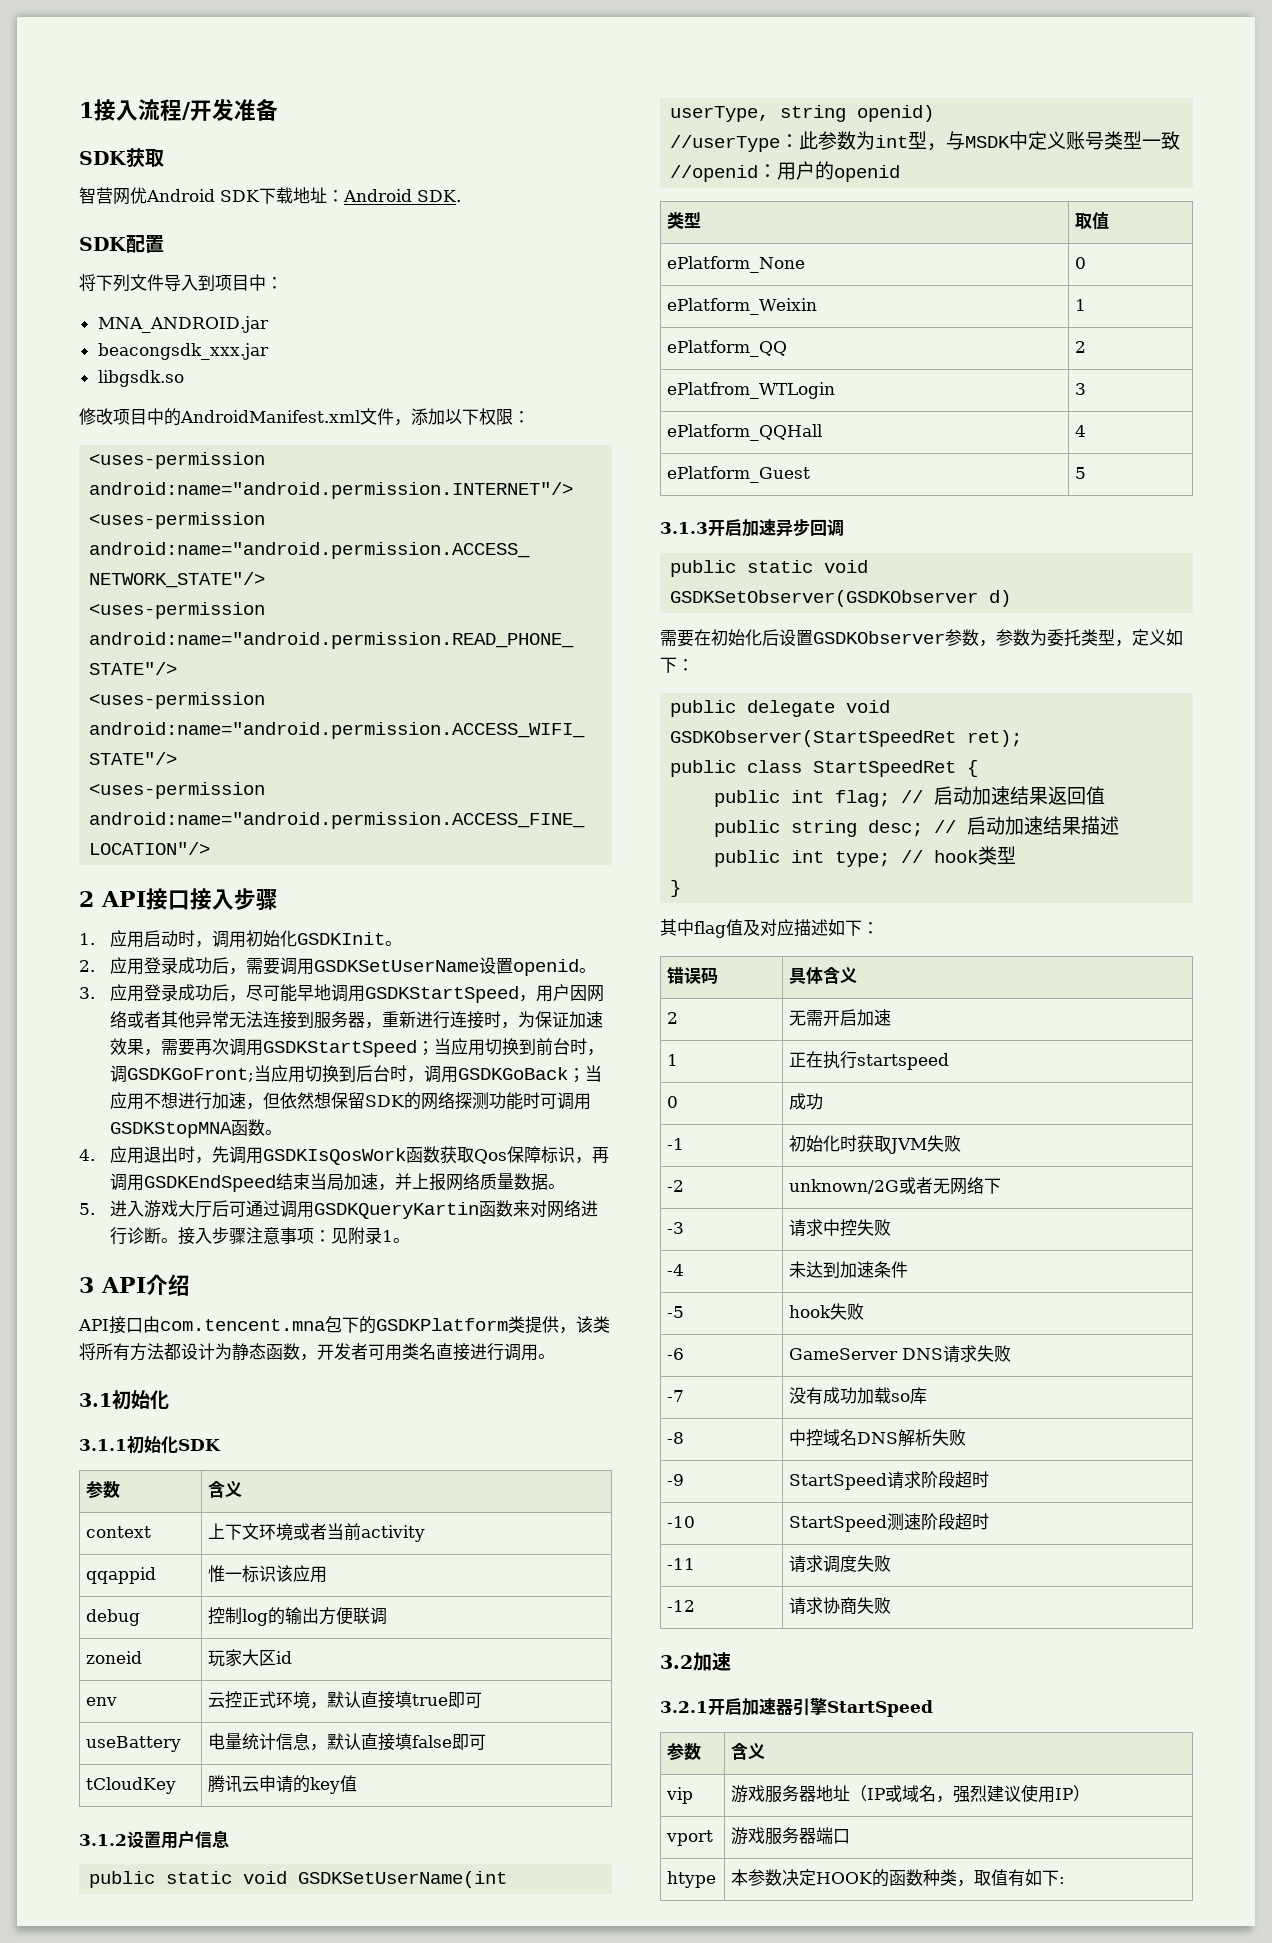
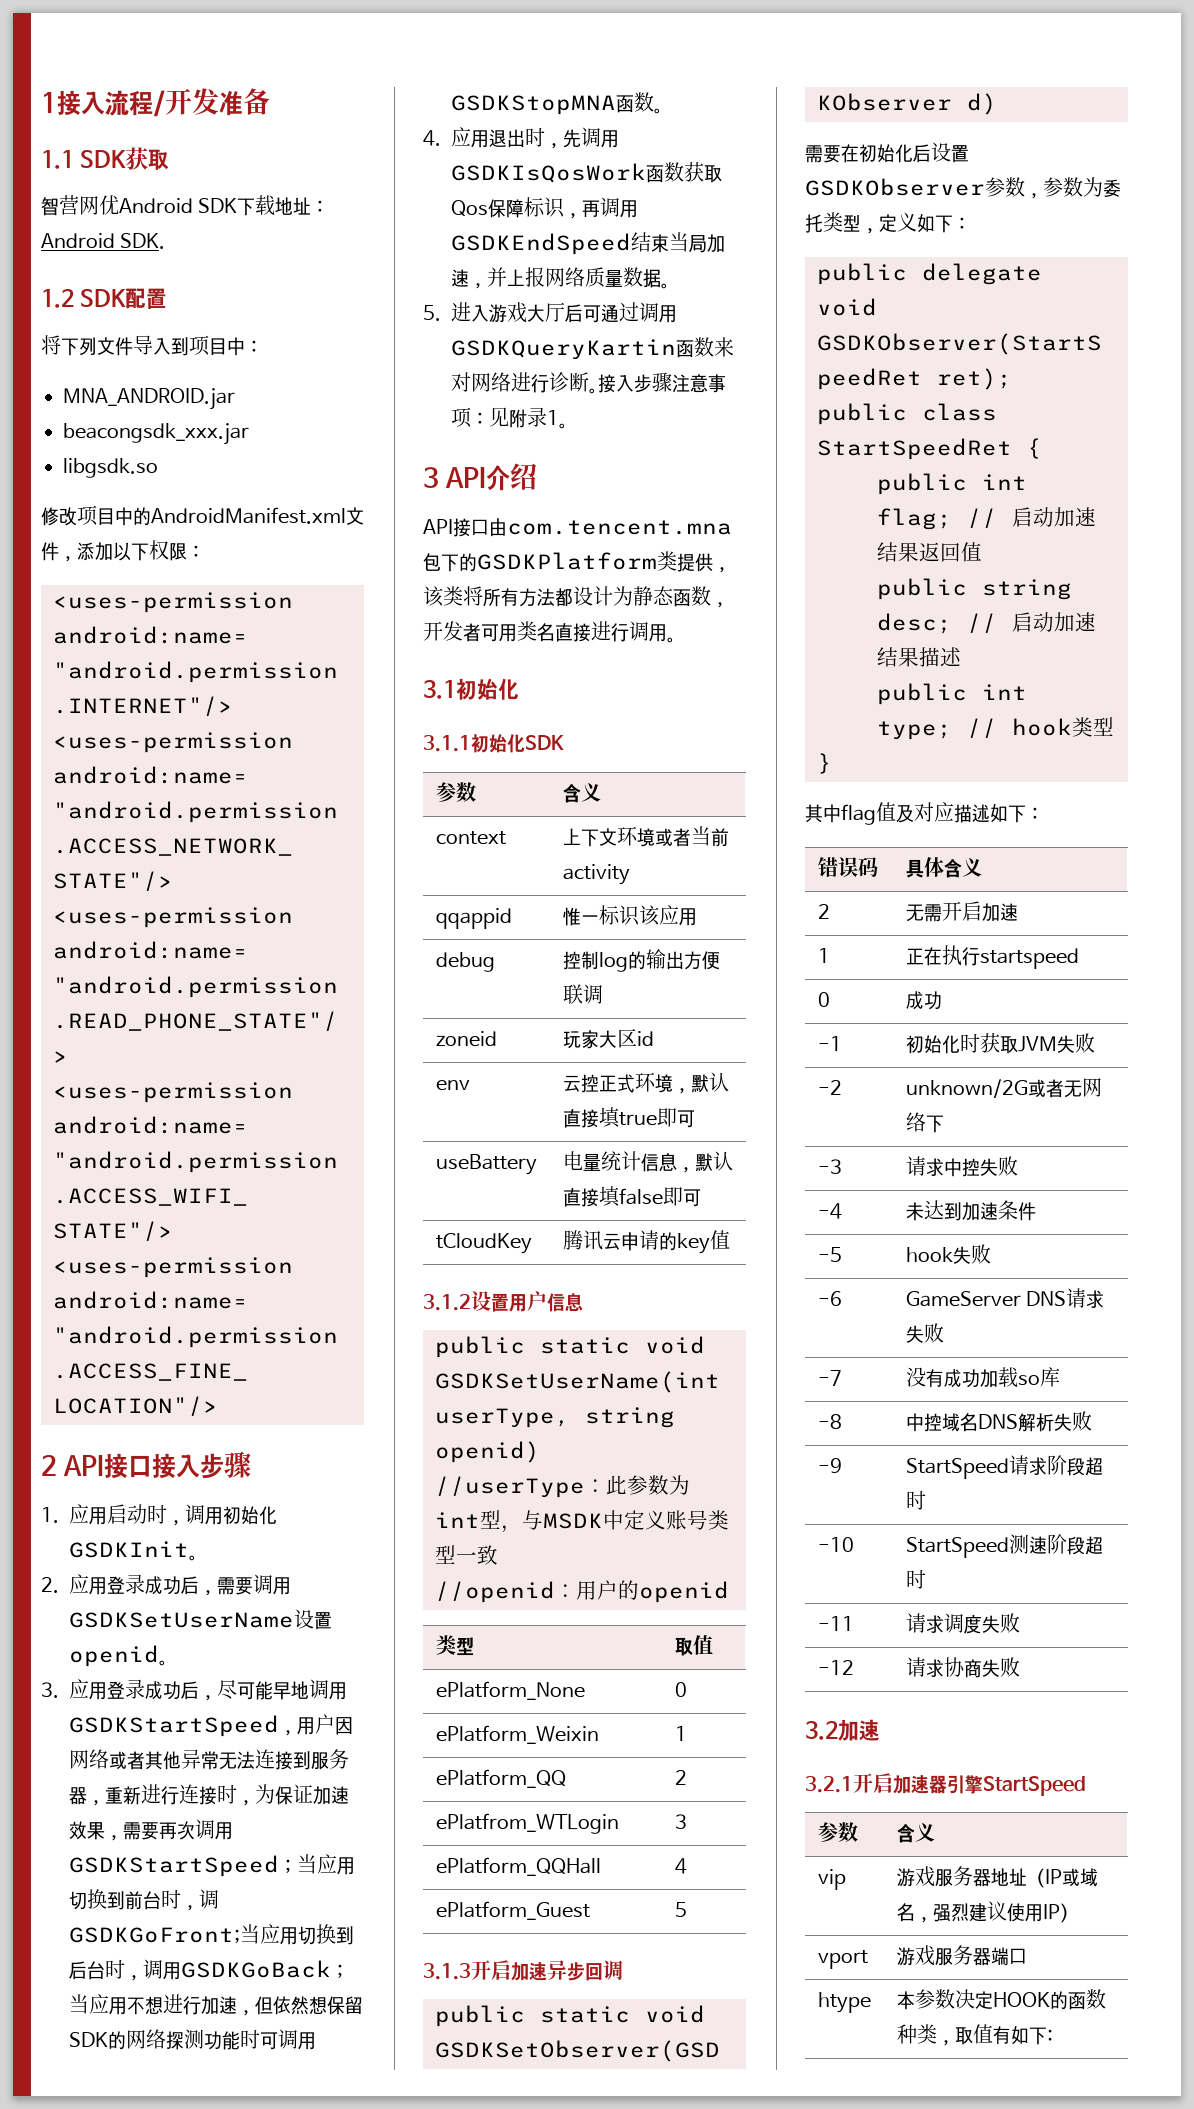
(278, 110) none -> [41,150,74,169] 1.1
(461, 196) none -> [41,289,74,308] 1.2

